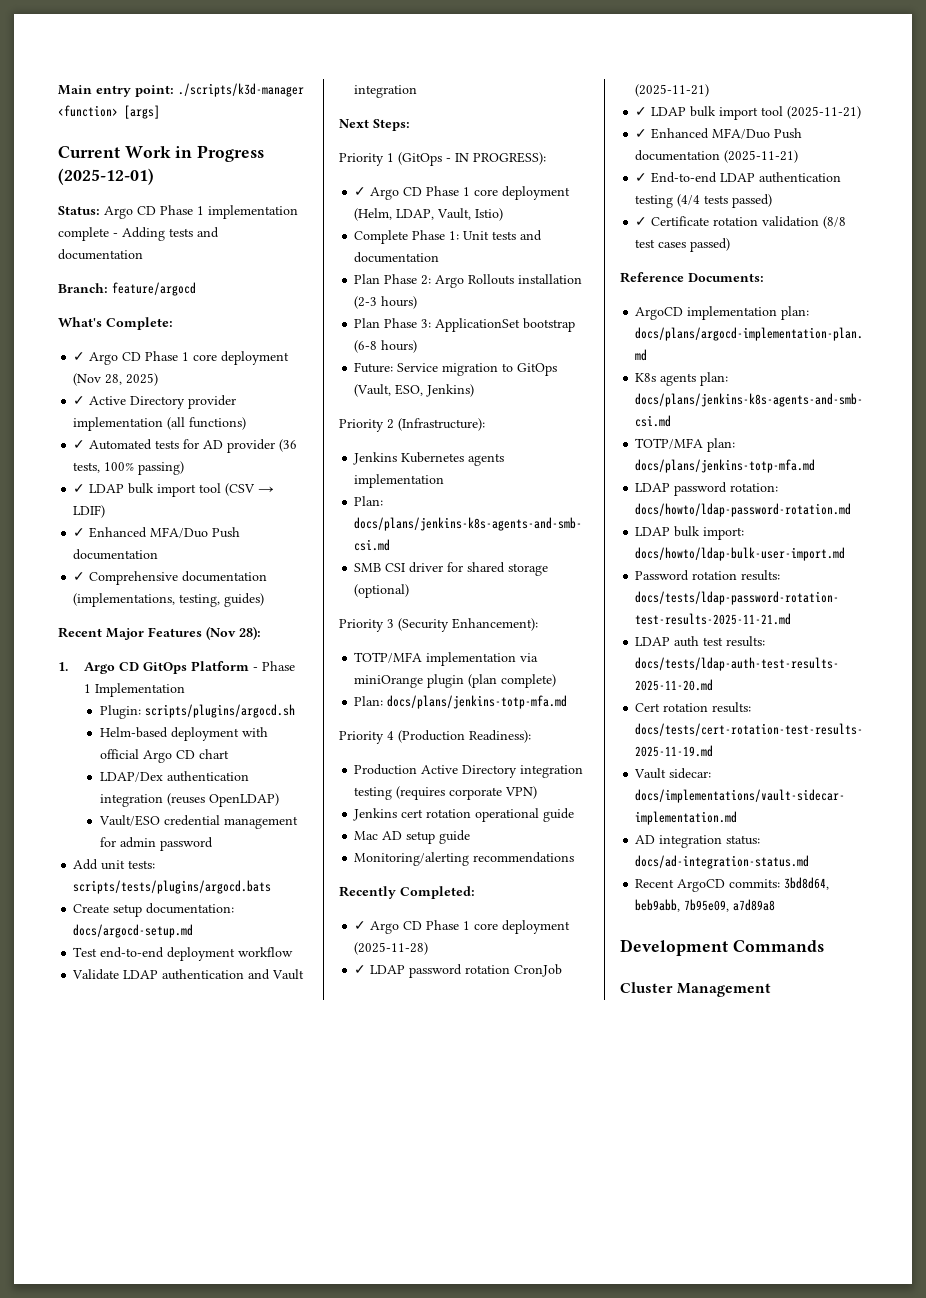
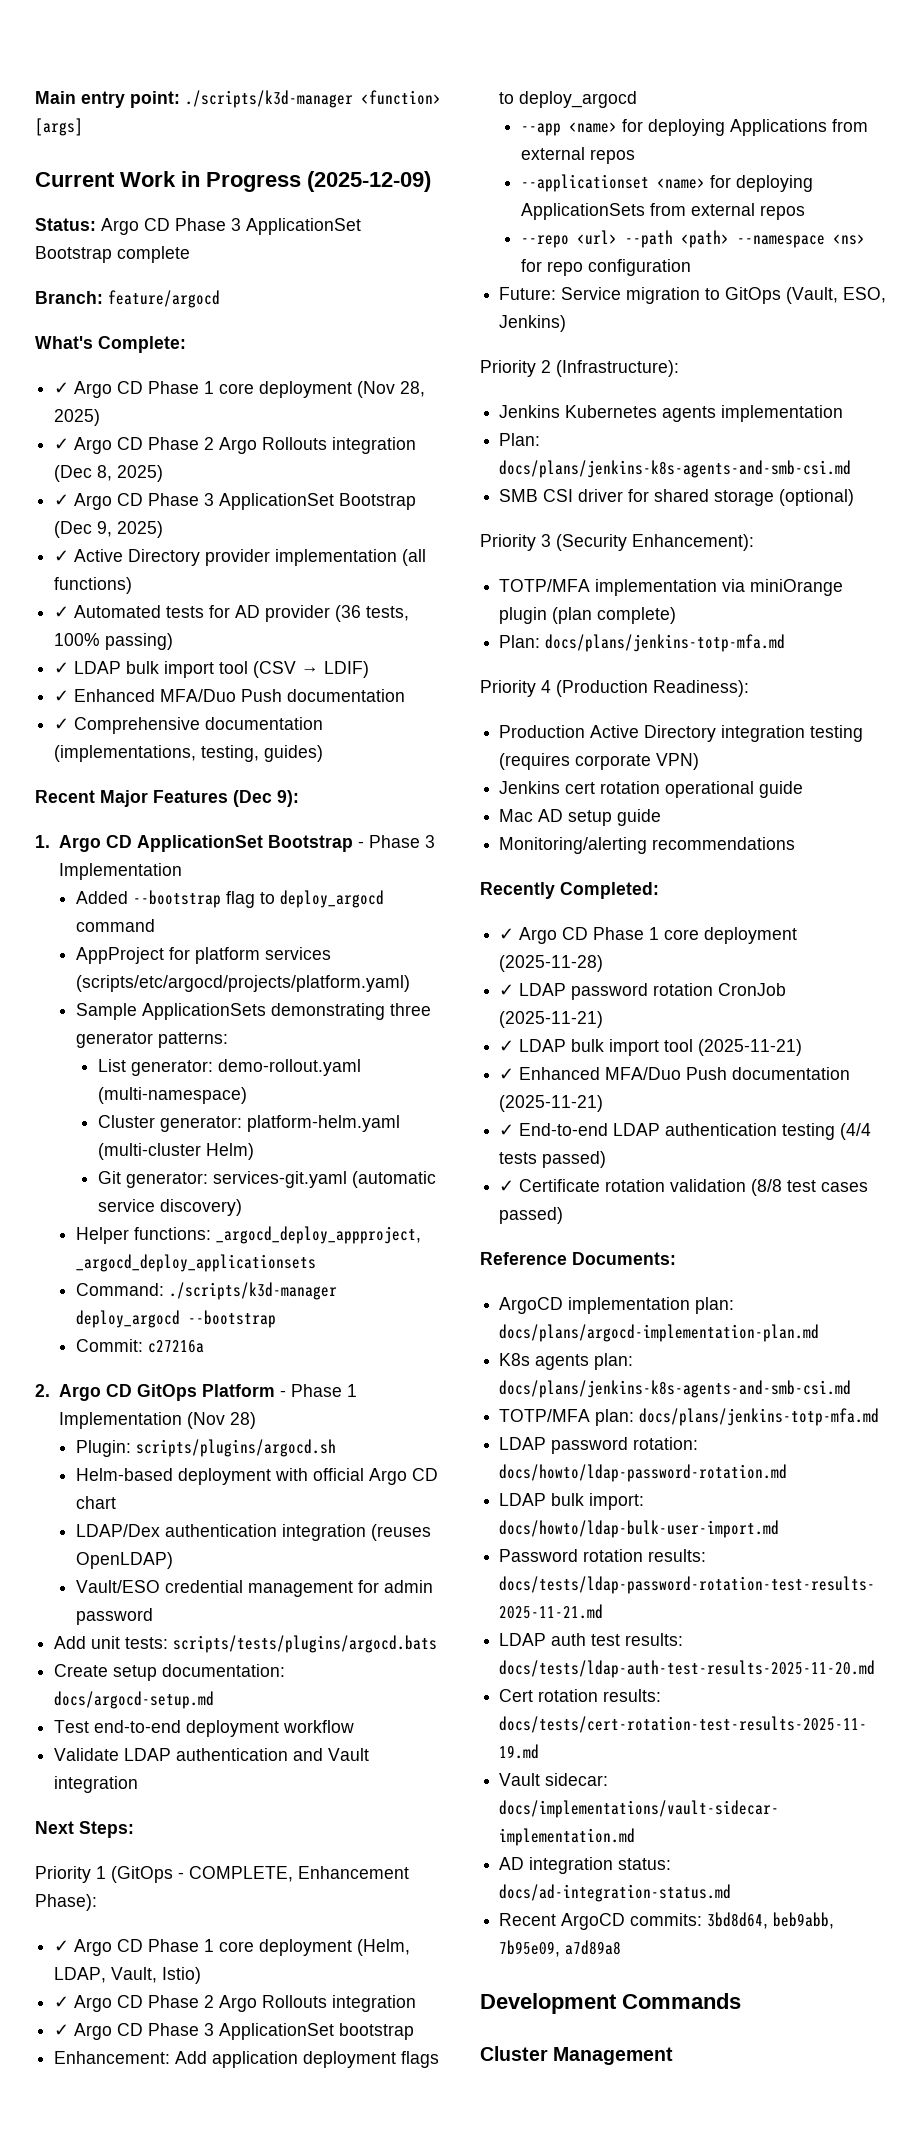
[58,168,154,185] (2025-12-01) -> [307,171,431,192] (2025-12-09)
[197,205,298,219] [58,227,219,241] [58,249,143,260] 1 implementation complete - Adding tests and documentation -> [231,218,361,235] [35,246,190,263] 3 ApplicationSet Bootstrap complete
(159, 379) none -> [54,437,417,454] [54,465,164,482] [54,493,417,510] [54,521,164,538] // ✓ Argo CD Phase 2 Argo Rollouts integration (Dec 8, 2025) // ✓ Argo CD Phase 3 ApplicationSet Bootstrap (Dec 9, 2025)
[206,626,261,640] [58,662,68,671] (Nov 28): // 1. -> [233,790,299,807] [35,835,435,852] [58,863,182,880] [76,890,385,908] [76,919,156,932] [76,947,332,964] [76,975,411,992] [76,1003,432,1020] [76,1032,229,1048] [98,1059,362,1076] [98,1087,248,1104] [98,1115,401,1132] [98,1143,255,1160] [98,1171,437,1188] [98,1199,243,1216] [76,1226,422,1244] [76,1254,317,1272] [76,1282,338,1300] [76,1310,277,1328] [76,1339,205,1353] [35,1384,50,1397] (Dec 9): // 1. Argo CD ApplicationSet Bootstrap - Phase 3 Implementation // Added --bootstrap flag to deploy_argocd command // AppProject for platform services (scripts/etc/argocd/projects/platform.yaml) // Sample ApplicationSets demonstrating three generator patterns: // List generator: demo-rollout.yaml (multi-namespace) // Cluster generator: platform-helm.yaml (multi-cluster Helm) // Git generator: services-git.yaml (automatic service discovery) // Helper functions: _argocd_deploy_appproject, _argocd_deploy_applicationsets // Command: ./scripts/k3d-manager deploy_argocd --bootstrap // Commit: c27216a // 2.
(186, 690) none -> [186,1412,256,1429] (Nov 28)
[455,152,546,165] IN PROGRESS): -> [189,1866,409,1882] [35,1894,97,1911] COMPLETE, Enhancement Phase):
[354,230,543,244] [354,252,440,263] [354,274,583,288] [354,296,418,309] [354,318,576,332] [354,340,418,353] Complete Phase 1: Unit tests and documentation // Plan Phase 2: Argo Rollouts installation (2-3 hours) // Plan Phase 3: ApplicationSet bootstrap (6-8 hours) -> [54,1995,417,2012] [54,2023,415,2040] [54,2051,440,2068] [499,91,638,108] [521,119,869,136] [521,147,636,164] [521,174,814,192] [521,203,806,220] [521,230,866,248] [521,259,692,276] ✓ Argo CD Phase 2 Argo Rollouts integration // ✓ Argo CD Phase 3 ApplicationSet bootstrap // Enhancement: Add application deployment flags to deploy_argocd // --app <name> for deploying Applications from external repos // --applicationset <name> for deploying ApplicationSets from external repos // --repo <url> --path <path> --namespace <ns> for repo configuration

